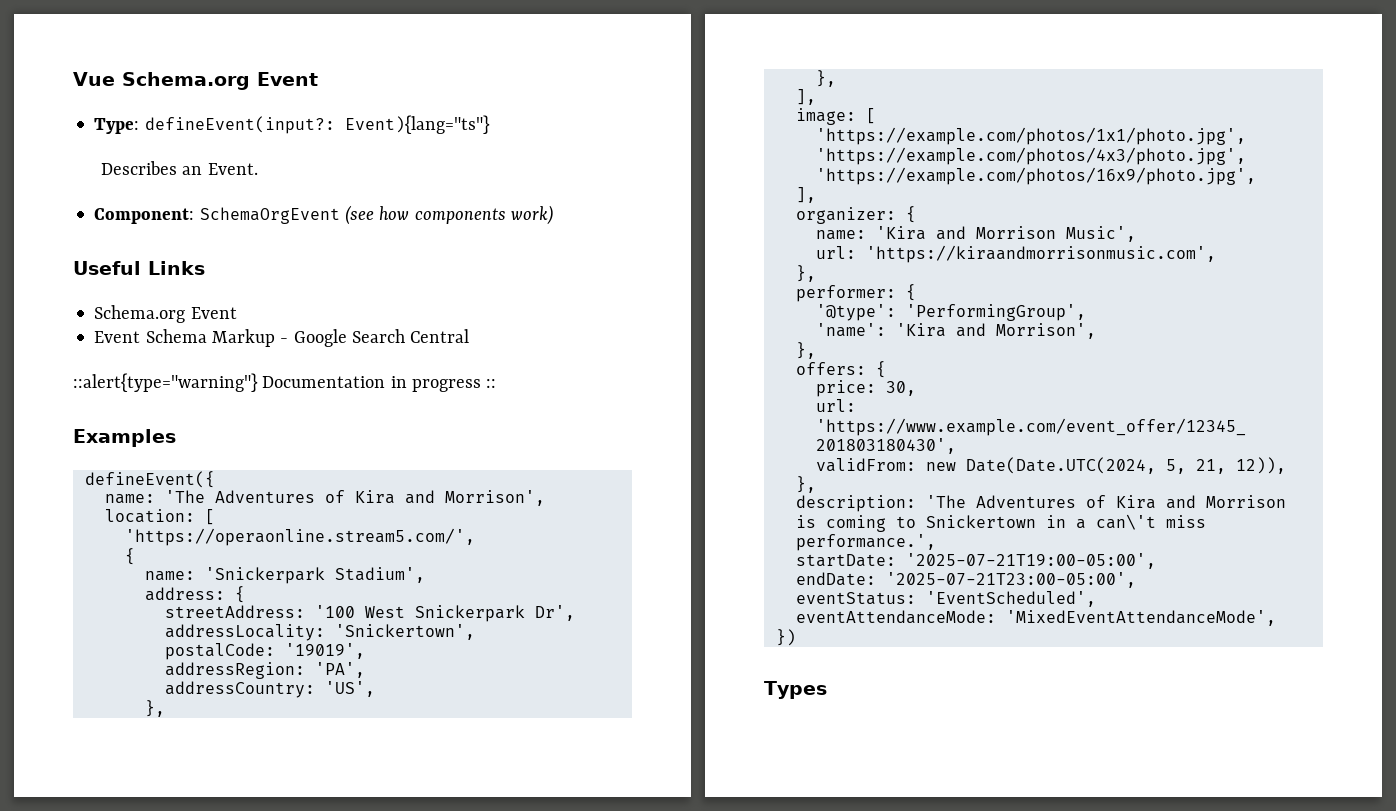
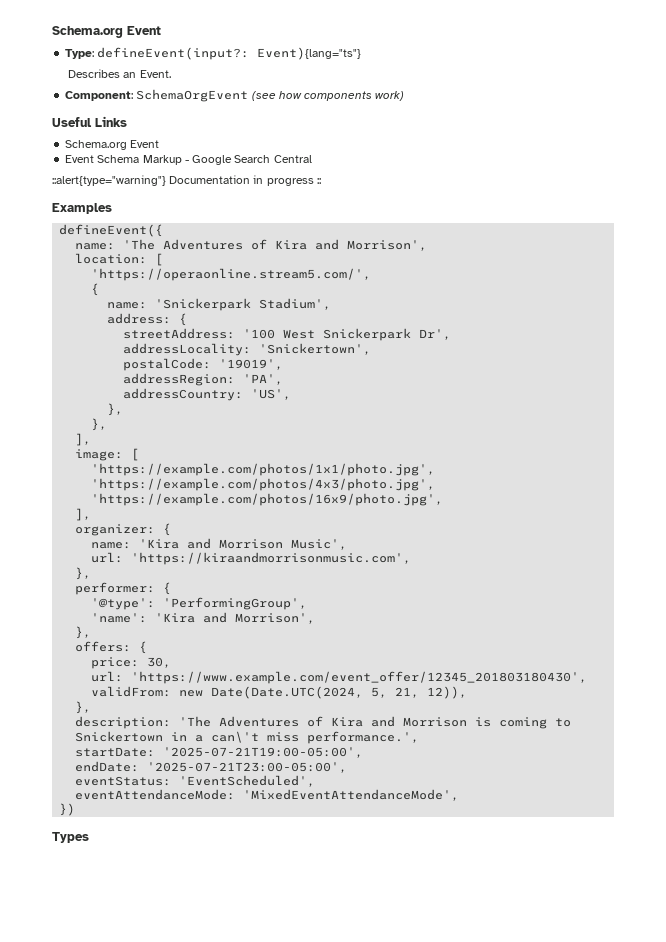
[73,72,115,86] Vue -> (52, 32) none

